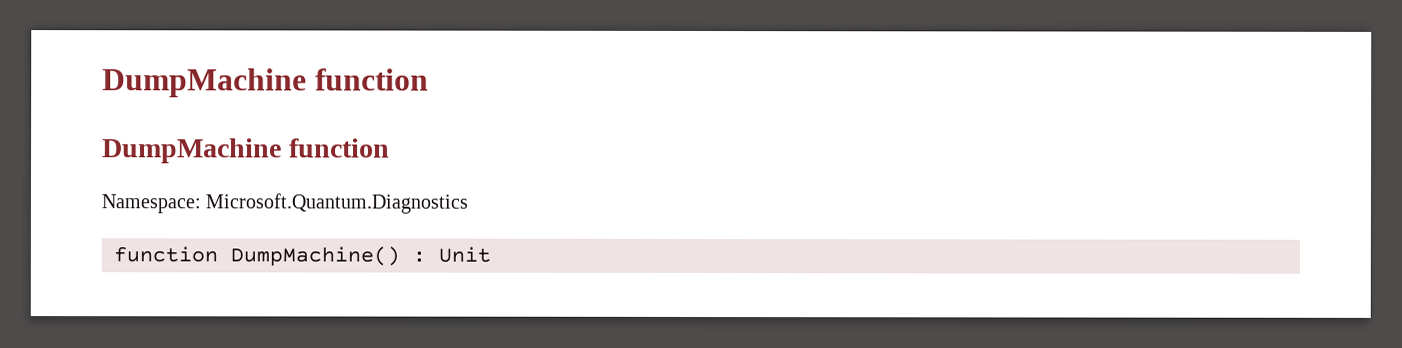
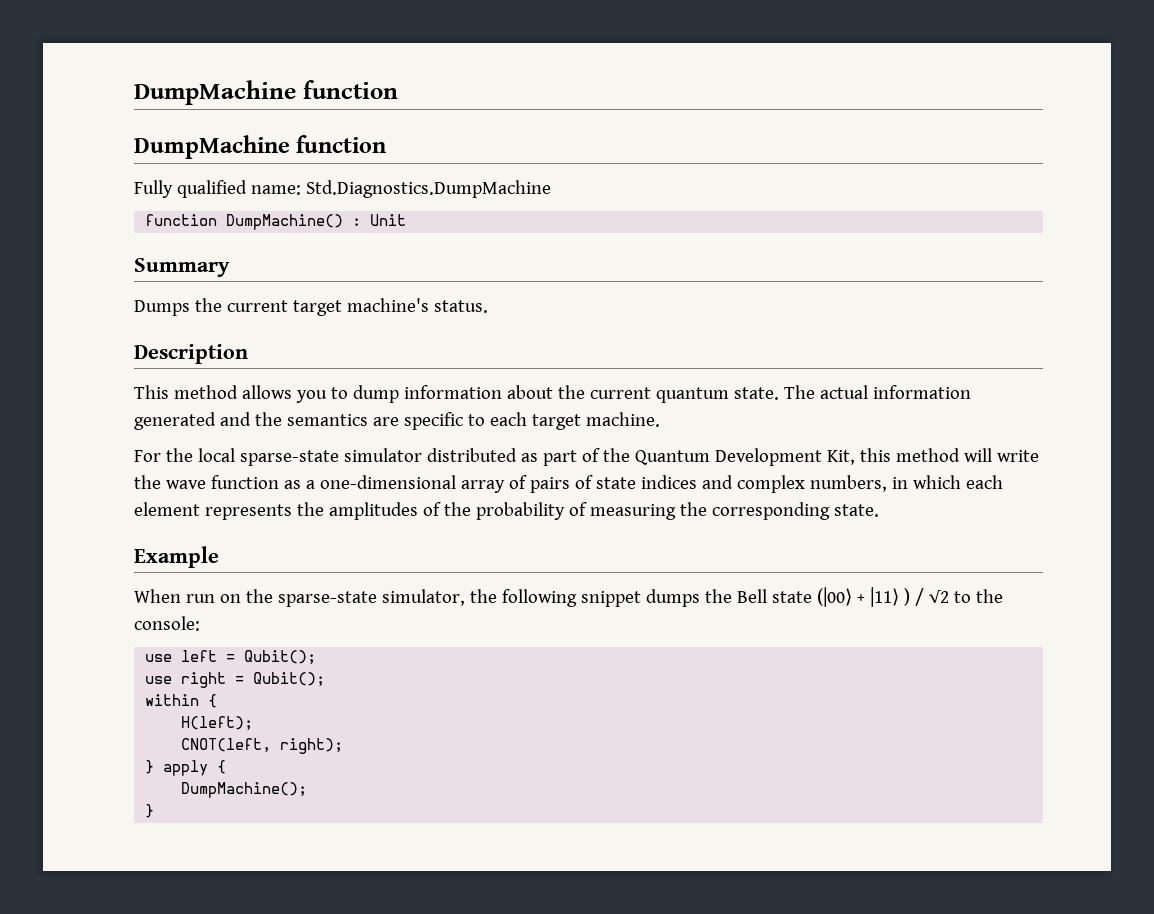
[101,193,469,214] Namespace: Microsoft.Quantum.Diagnostics -> [134,180,551,198] Fully qualified name: Std.Diagnostics.DumpMachine
(491, 254) none -> [134,258,230,277] [134,298,488,316] [134,344,248,364] [134,385,971,403] [134,412,660,430] [134,448,1039,466] [134,475,1003,493] [134,502,879,520] [134,546,219,568] [134,587,1003,607] [134,616,200,631] [145,650,317,665] [145,672,326,688] [145,694,218,708] [181,716,254,731] [181,738,344,754] [145,760,227,776] [181,782,308,798] [145,804,155,818] // Summary // Dumps the current target machine's status. // Description // This method allows you to dump information about the current quantum state. The actual information generated and the semantics are specific to each target machine. // For the local sparse-state simulator distributed as part of the Quantum Development Kit, this method will write the wave function as a one-dimensional array of pairs of state indices and complex numbers, in which each element represents the amplitudes of the probability of measuring the corresponding state. // Example // When run on the sparse-state simulator, the following snippet dumps the Bell state (|00⟩ + |11⟩ ) / √2 to the console: // use left = Qubit(); // use right = Qubit(); // within { // H(left); // CNOT(left, right); // } apply { // DumpMachine(); // }

